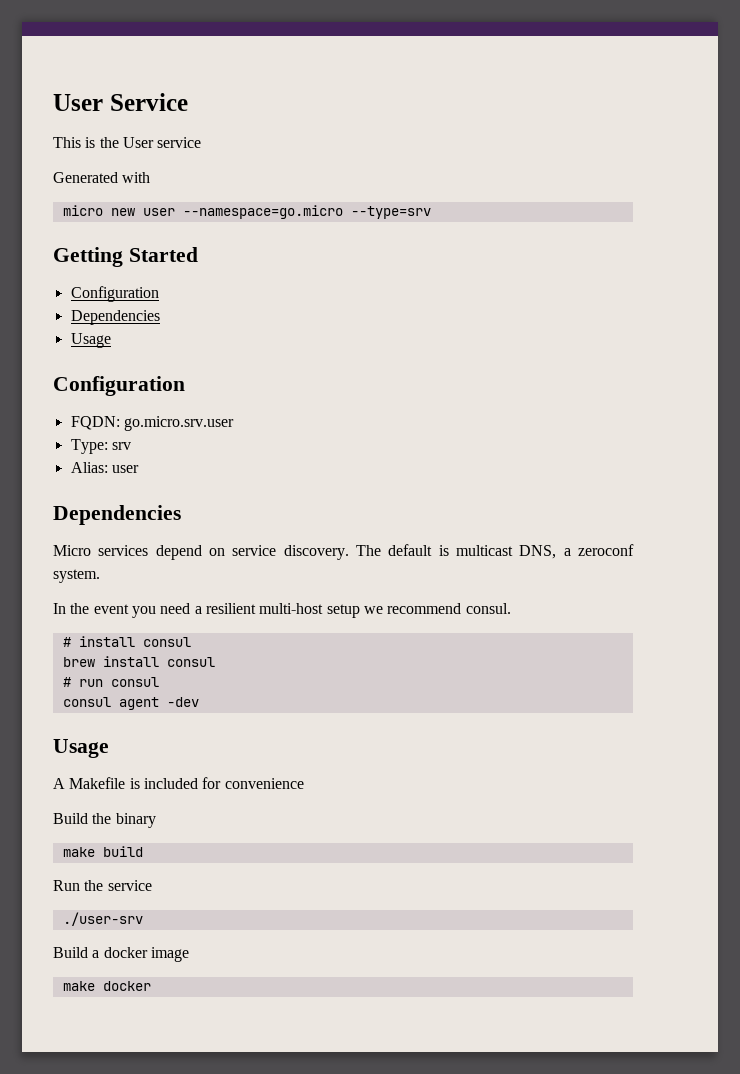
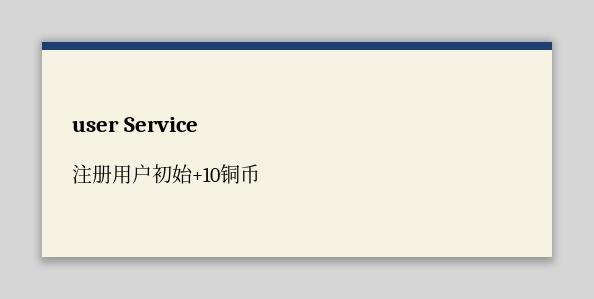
[53,94,103,111] User -> [72,120,119,132] user
[53,137,202,148] [53,172,151,183] [62,205,431,219] [53,247,198,267] [70,286,159,302] [70,310,160,325] [70,333,111,348] [53,376,185,396] [70,416,234,431] [70,439,131,454] [70,462,139,473] [53,505,181,525] [53,544,634,560] [53,569,100,583] [53,603,511,618] [62,636,191,647] [62,656,215,667] [62,677,159,687] [62,697,199,710] [53,739,109,758] [53,777,304,789] [53,813,156,828] [62,846,143,857] [53,880,152,891] [62,912,143,926] [53,947,189,962] [62,981,151,991] This is the User service // Generated with // micro new user --namespace=go.micro --type=srv // Getting Started // Configuration // Dependencies // Usage // Configuration // FQDN: go.micro.srv.user // Type: srv // Alias: user // Dependencies // Micro services depend on service discovery. The default is multicast DNS, a zeroconf system. // In the event you need a resilient multi-host setup we recommend consul. // # install consul // brew install consul // # run consul // consul agent -dev // Usage // A Makefile is included for convenience // Build the binary // make build // Run the service // ./user-srv // Build a docker image // make docker -> [72,164,260,184] 注册用户初始+10铜币

